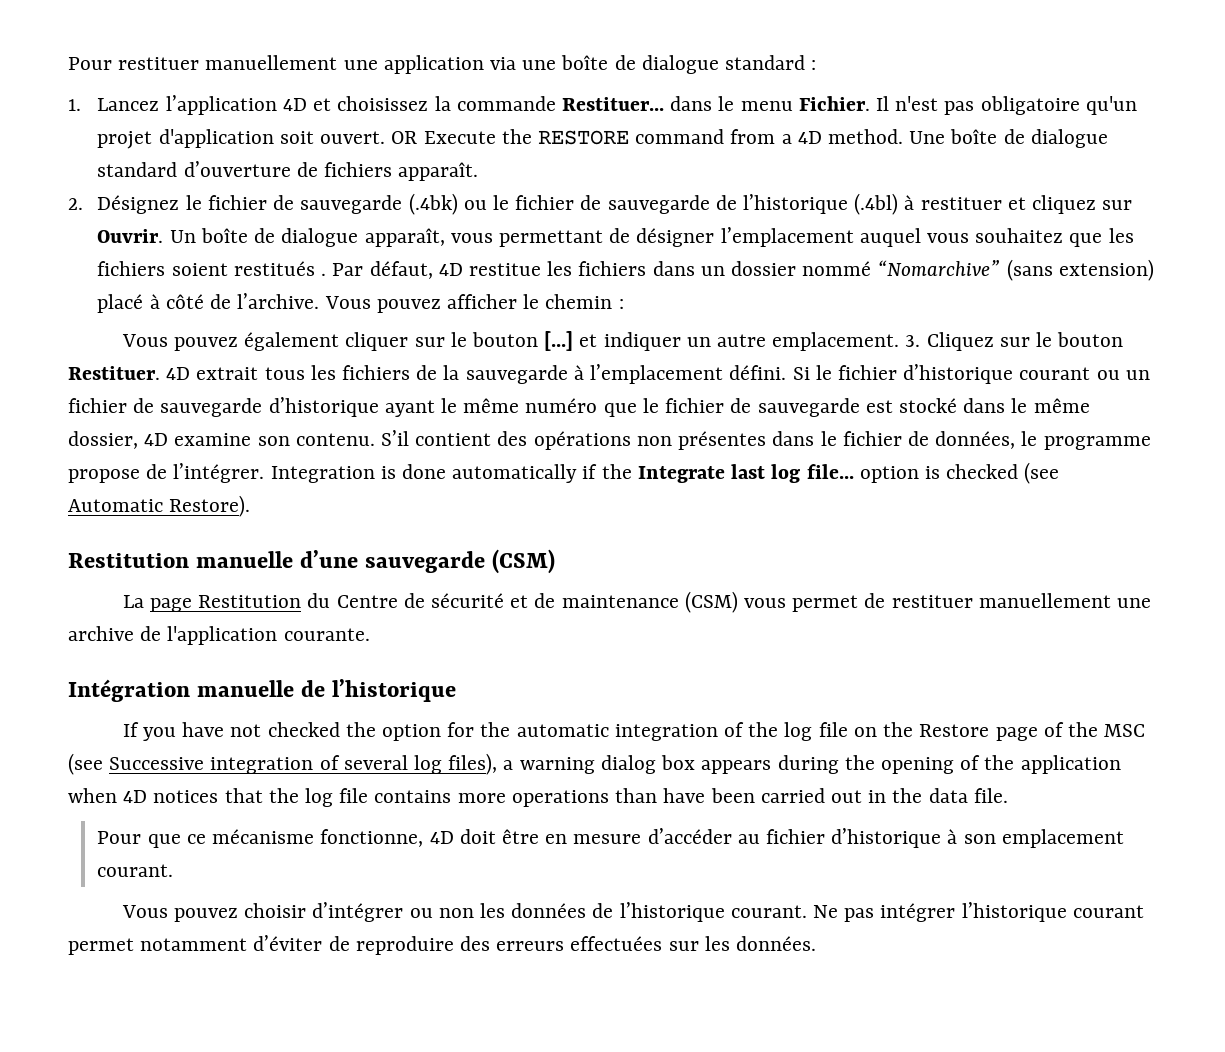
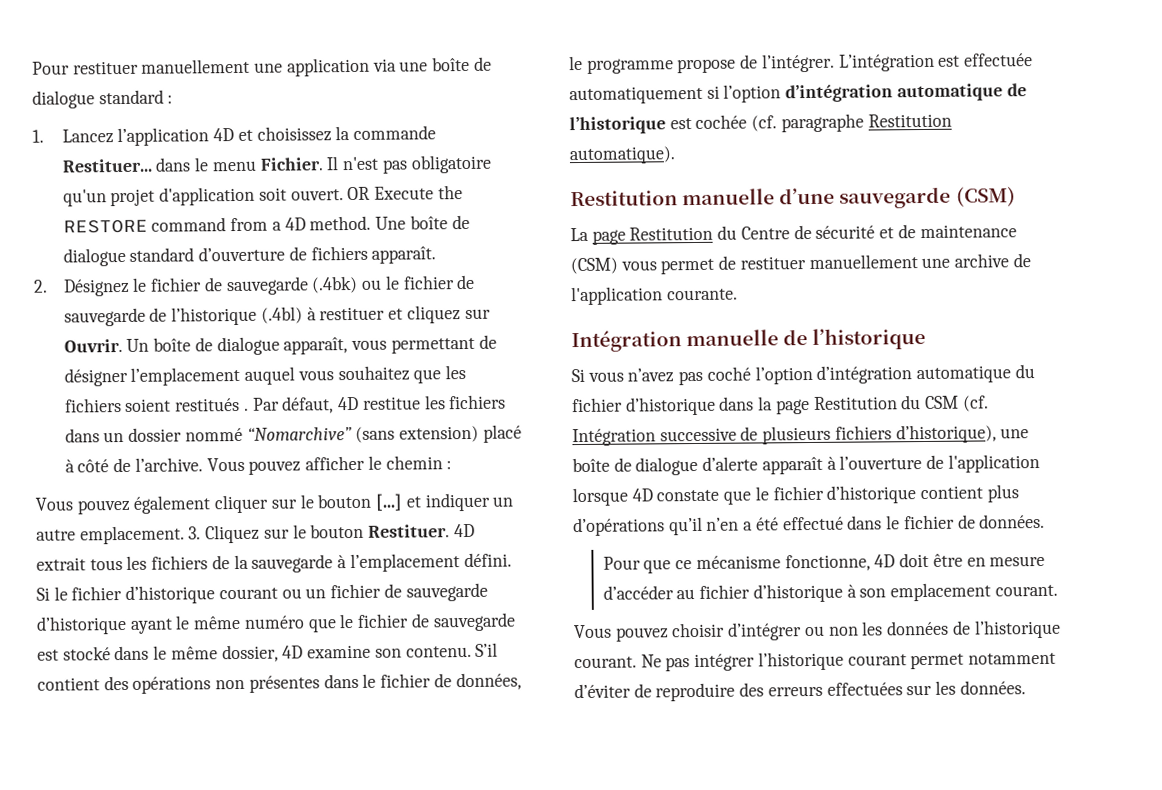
[270,462,1060,484] [68,495,251,517] Integration is done automatically if the Integrate last log file... option is checked (see Automatic Restore). -> [838,53,1034,72] [569,83,1027,105] [569,113,952,135] [569,146,675,165] L’intégration est effectuée automatiquement si l’option d’intégration automatique de l’historique est cochée (cf. paragraphe Restitution automatique).
[122,722,1146,741] [68,753,1121,775] [68,788,1008,807] If you have not checked the option for the automatic integration of the log file on the Restore page of the MSC (see Successive integration of several log files), a warning dialog box appears during the opening of the application when 4D notices that the log file contains more operations than have been carried out in the data file. -> [571,364,1035,386] [572,395,989,416] [572,424,1030,447] [572,454,1040,476] [572,484,1019,507] [573,513,1046,537] Si vous n’avez pas coché l’option d’intégration automatique du fichier d’historique dans la page Restitution du CSM (cf. Intégration successive de plusieurs fichiers d’historique), une boîte de dialogue d’alerte apparaît à l’ouverture de l'application lorsque 4D constate que le fichier d’historique contient plus d’opérations qu’il n’en a été effectué dans le fichier de données.

